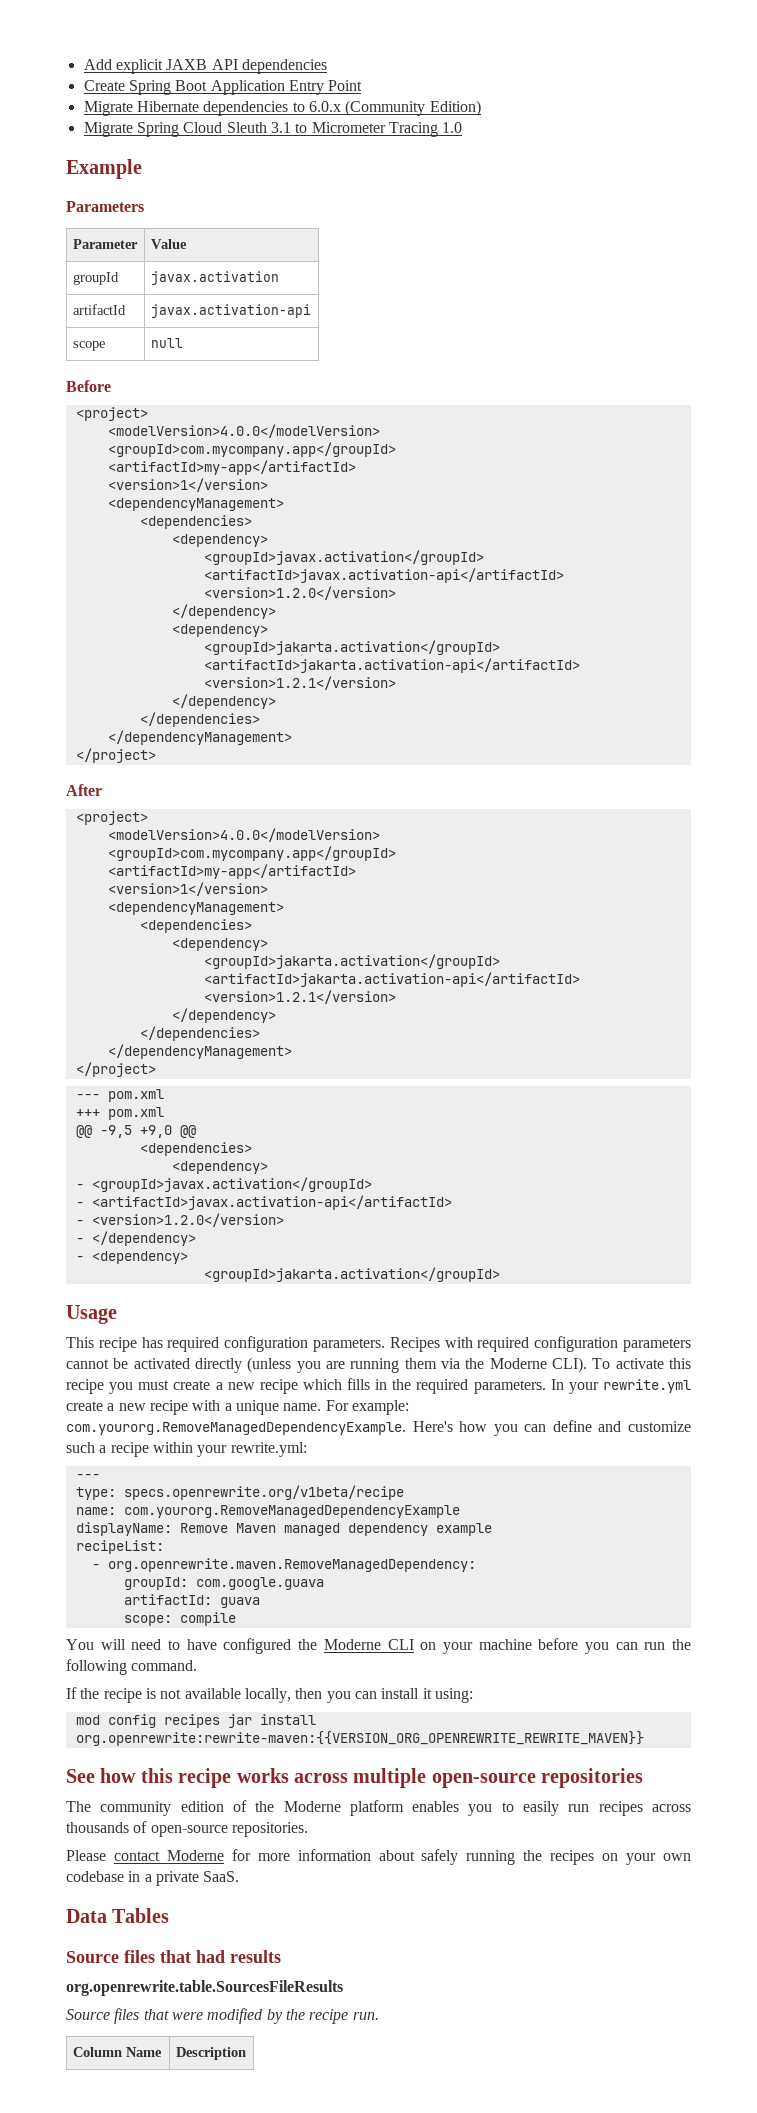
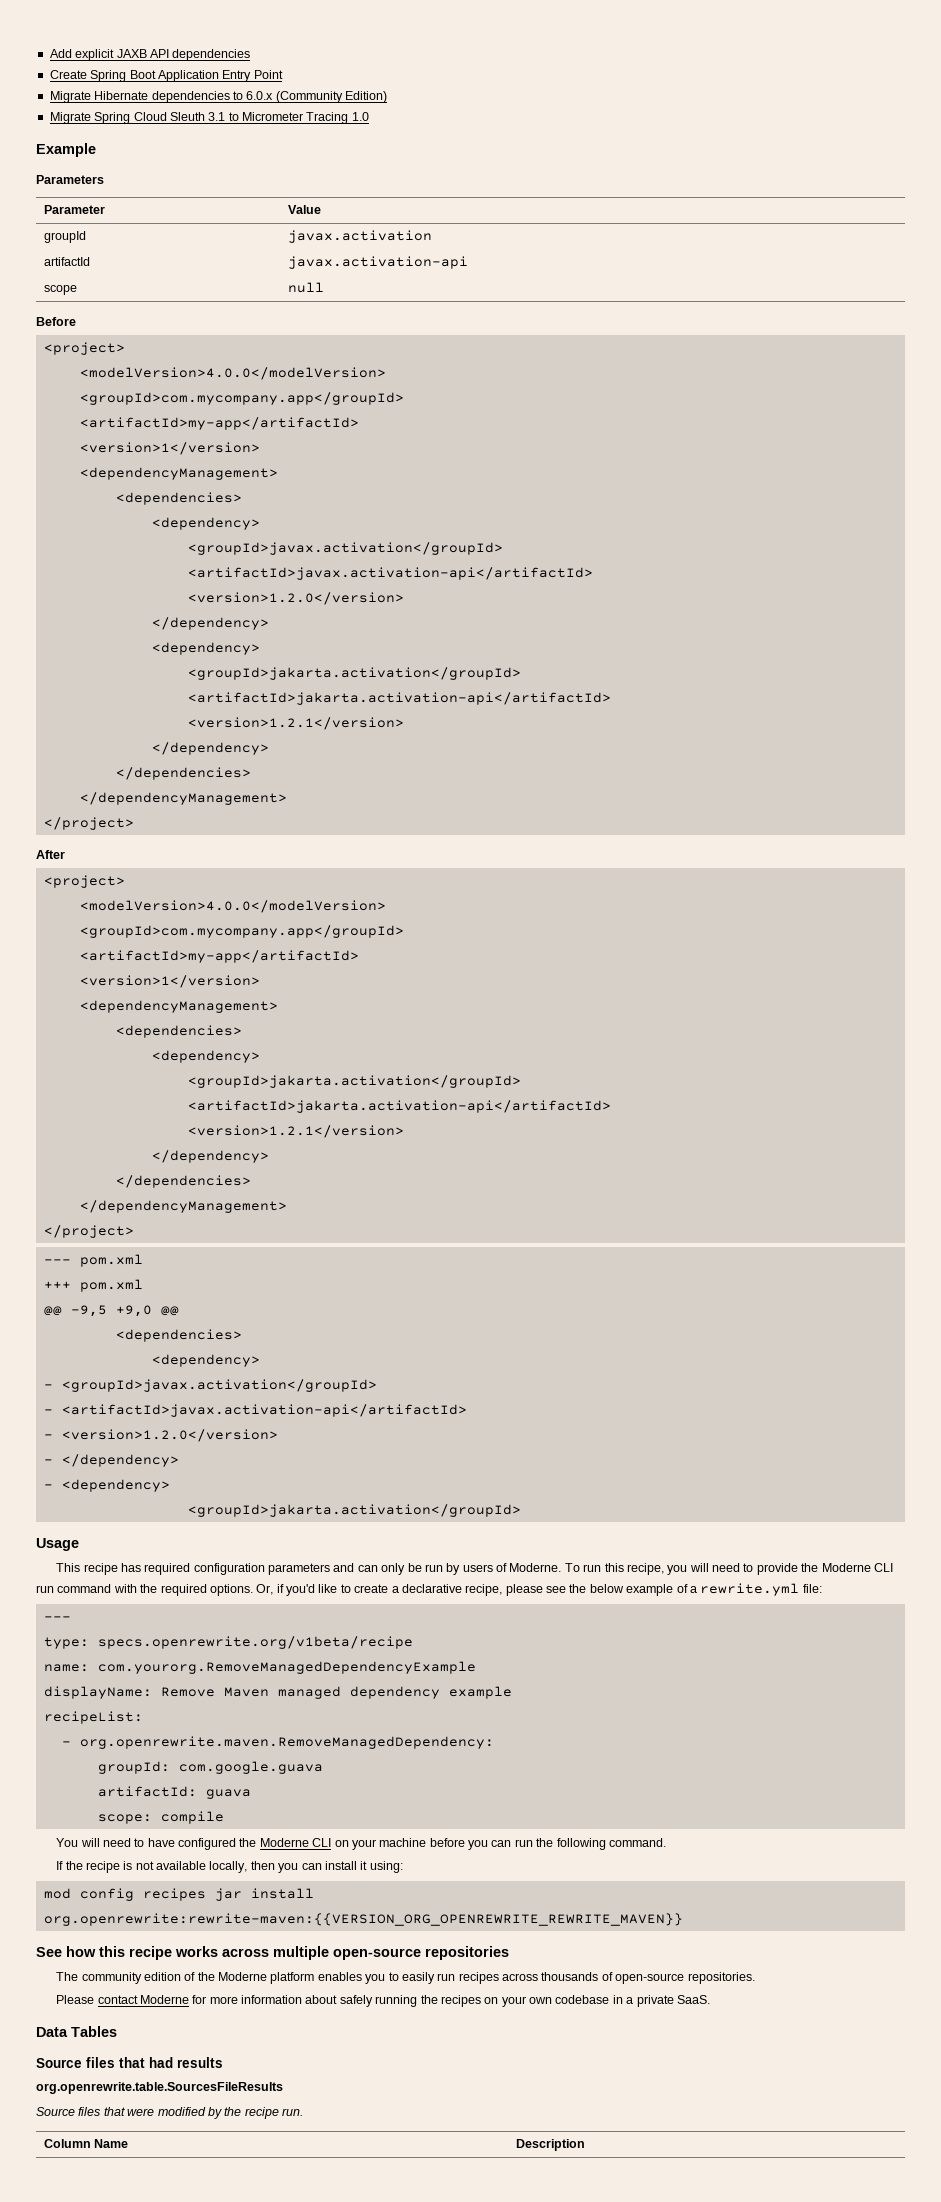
[313,1336,691,1352] [66,1357,691,1373] [66,1378,691,1394] [66,1400,409,1415] [66,1420,691,1436] [66,1442,307,1457] parameters. Recipes with required configuration parameters cannot be activated directly (unless you are running them via the Moderne CLI). To activate this recipe you must create a new recipe which fills in the required parameters. In your rewrite.yml create a new recipe with a unique name. For example: com.yourorg.RemoveManagedDependencyExample. Here's how you can define and customize such a recipe within your rewrite.yml: -> [268,1563,893,1575] [36,1583,822,1596] parameters and can only be run by users of Moderne. To run this recipe, you will need to provide the Moderne CLI run command with the required options. Or, if you'd like to create a declarative recipe, please see the below example of a rewrite.yml file:

